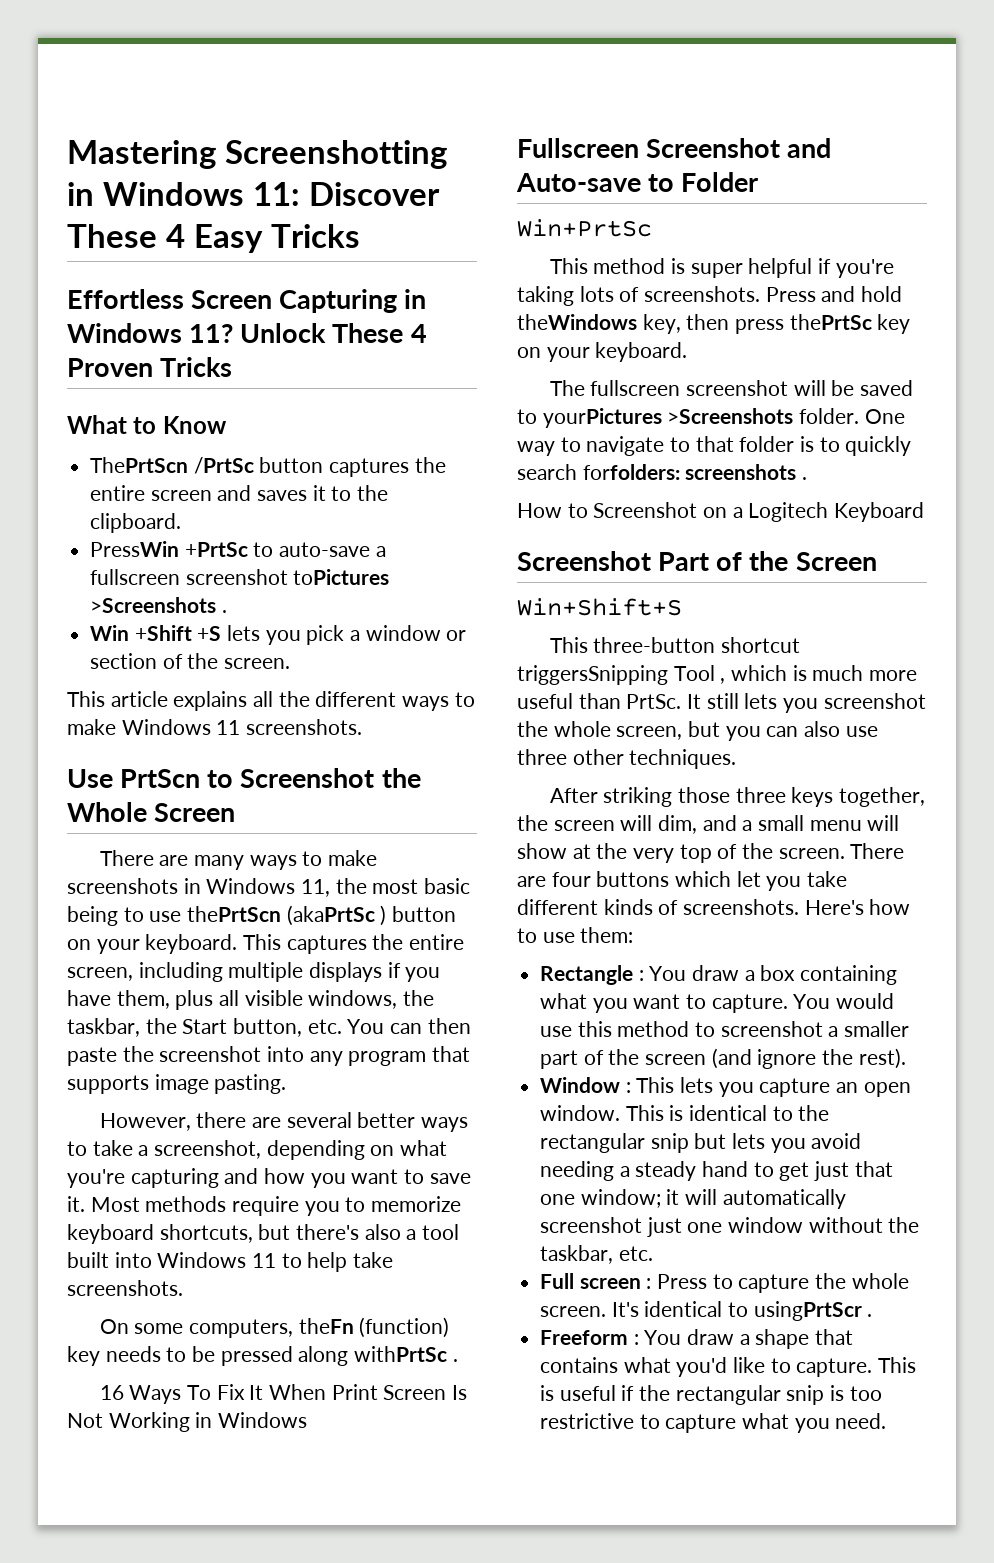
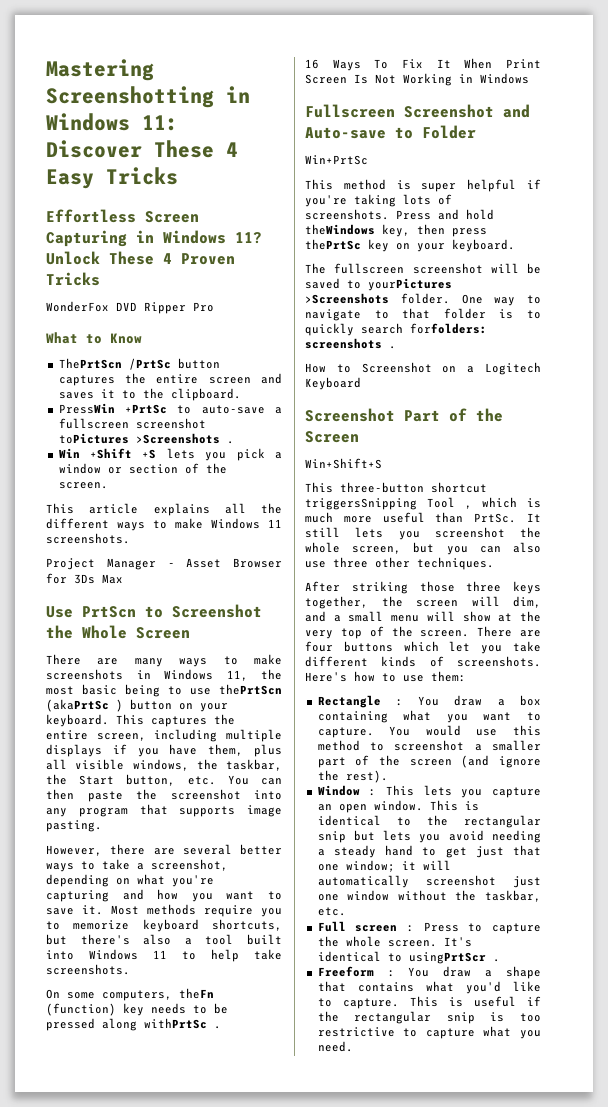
(233, 367) none -> [46,301,214,314] // WonderFox DVD Ripper Pro
(363, 727) none -> [46,558,282,570] [46,573,123,584] // Project Manager - Asset Browser for 3Ds Max

